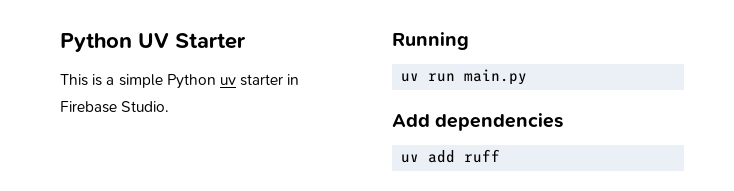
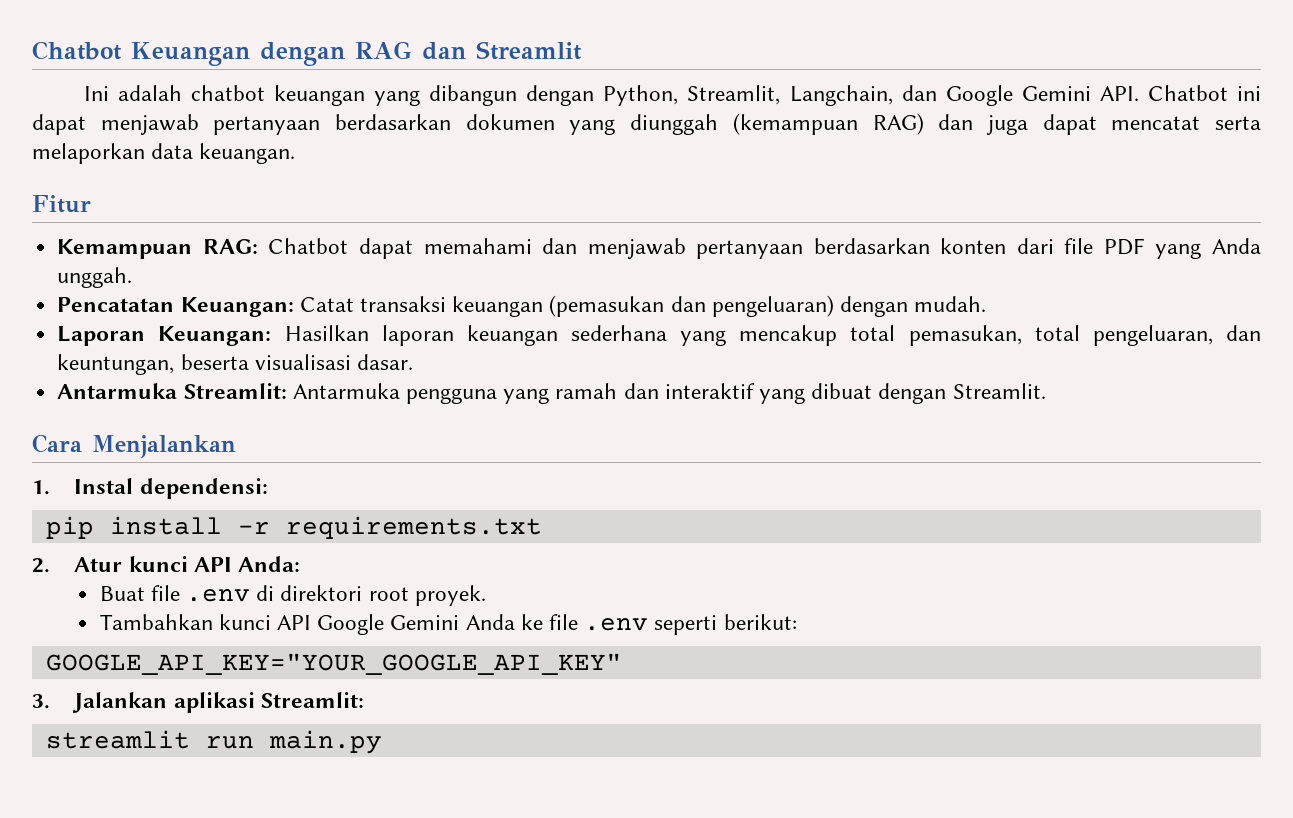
[60,33,246,52] [60,74,300,89] [60,101,170,113] [392,32,469,50] [401,69,528,85] [392,113,564,131] [401,149,501,163] Python UV Starter // This is a simple Python uv starter in Firebase Studio. // Running // uv run main.py // Add dependencies // uv add ruff -> [32,41,582,66] [83,85,1261,106] [32,113,1261,135] [32,143,296,164] [32,195,91,213] [57,238,1261,259] [57,267,133,288] [57,295,987,317] [57,325,1261,346] [57,354,413,375] [57,383,1046,404] [32,434,236,458] [32,478,268,499] [45,516,542,539] [32,556,300,573] [99,585,486,606] [99,614,797,635] [45,653,622,675] [32,692,364,713] [45,730,382,754] Chatbot Keuangan dengan RAG dan Streamlit // Ini adalah chatbot keuangan yang dibangun dengan Python, Streamlit, Langchain, dan Google Gemini API. Chatbot ini dapat menjawab pertanyaan berdasarkan dokumen yang diunggah (kemampuan RAG) dan juga dapat mencatat serta melaporkan data keuangan. // Fitur // Kemampuan RAG: Chatbot dapat memahami dan menjawab pertanyaan berdasarkan konten dari file PDF yang Anda unggah. // Pencatatan Keuangan: Catat transaksi keuangan (pemasukan dan pengeluaran) dengan mudah. // Laporan Keuangan: Hasilkan laporan keuangan sederhana yang mencakup total pemasukan, total pengeluaran, dan keuntungan, beserta visualisasi dasar. // Antarmuka Streamlit: Antarmuka pengguna yang ramah dan interaktif yang dibuat dengan Streamlit. // Cara Menjalankan // 1. Instal dependensi: // pip install -r requirements.txt // 2. Atur kunci API Anda: // Buat file .env di direktori root proyek. // Tambahkan kunci API Google Gemini Anda ke file .env seperti berikut: // GOOGLE_API_KEY="YOUR_GOOGLE_API_KEY" // 3. Jalankan aplikasi Streamlit: // streamlit run main.py

